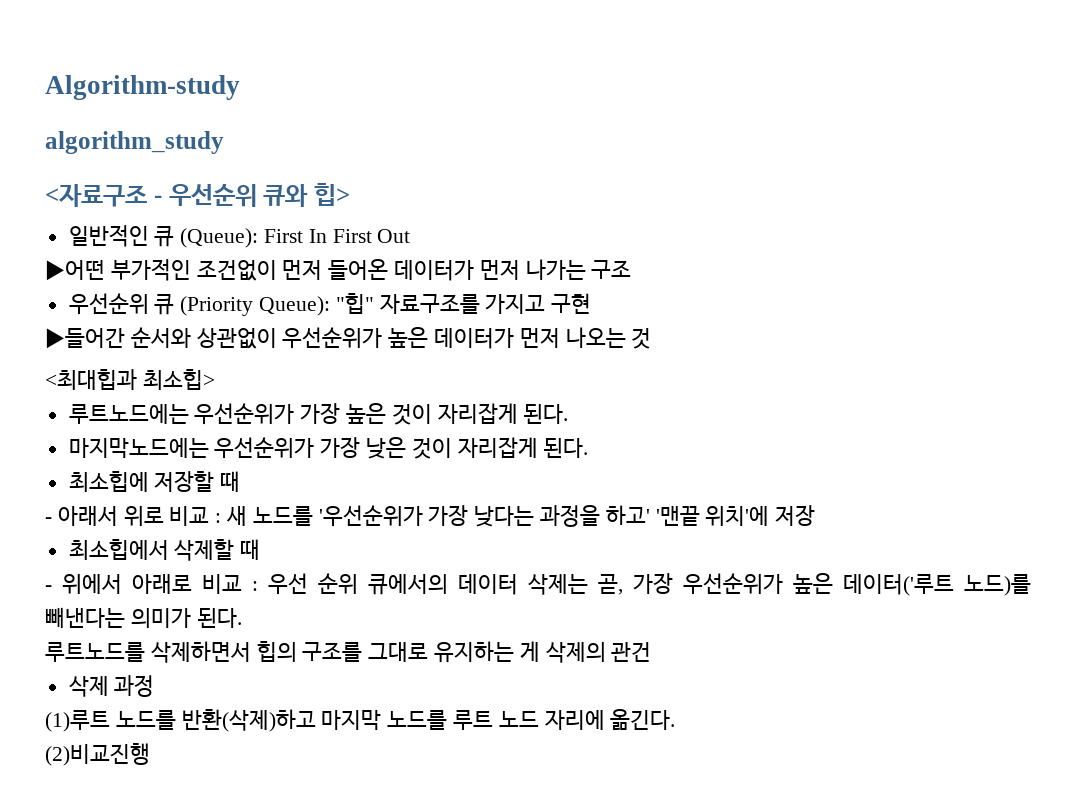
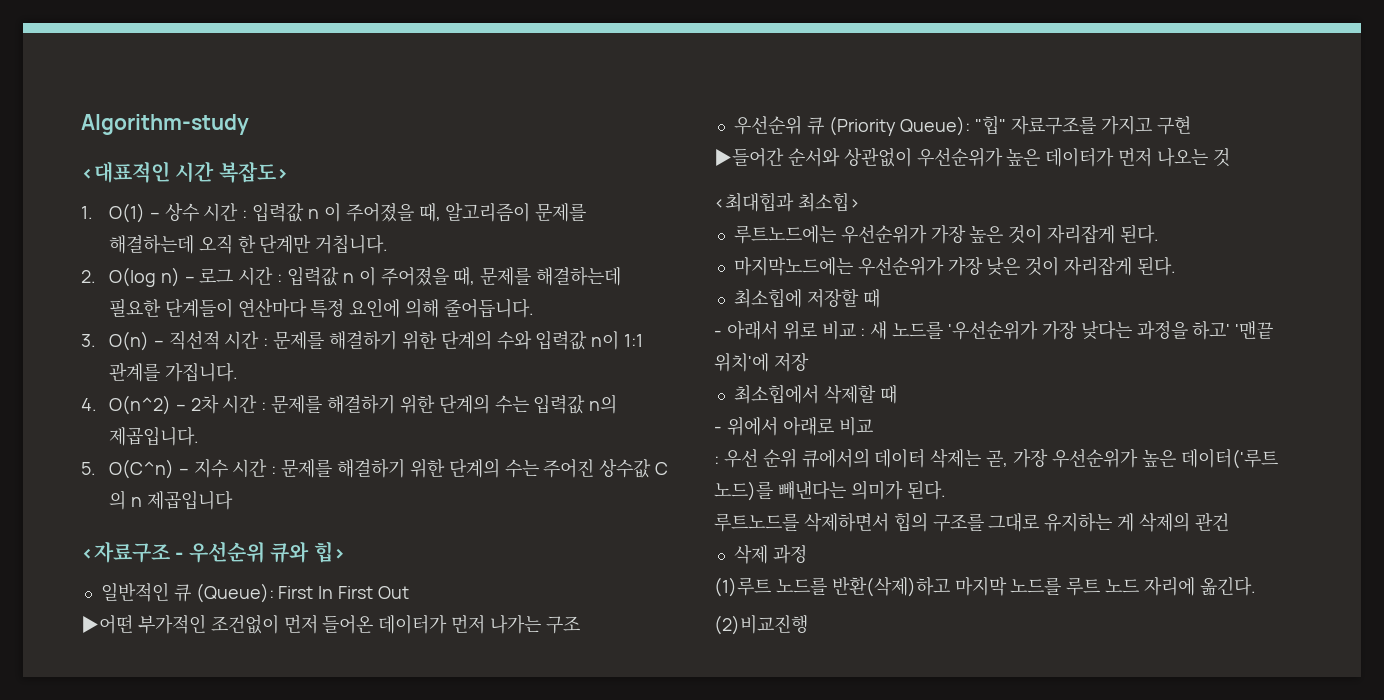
[45,131,224,154] algorithm_study -> [81,161,289,183] [81,203,587,223] [108,234,389,254] [81,267,622,287] [108,298,534,318] [81,330,644,351] [108,362,238,382] [81,394,618,415] [108,426,199,446] [81,458,669,479] [108,490,233,510] <대표적인 시간 복잡도> // 1. O(1) – 상수 시간 : 입력값 n 이 주어졌을 때, 알고리즘이 문제를 해결하는데 오직 한 단계만 거칩니다. // 2. O(log n) – 로그 시간 : 입력값 n 이 주어졌을 때, 문제를 해결하는데 필요한 단계들이 연산마다 특정 요인에 의해 줄어듭니다. // 3. O(n) – 직선적 시간 : 문제를 해결하기 위한 단계의 수와 입력값 n이 1:1 관계를 가집니다. // 4. O(n^2) – 2차 시간 : 문제를 해결하기 위한 단계의 수는 입력값 n의 제곱입니다. // 5. O(C^n) – 지수 시간 : 문제를 해결하기 위한 단계의 수는 주어진 상수값 C 의 n 제곱입니다
(242, 584) none -> (873, 426) //

